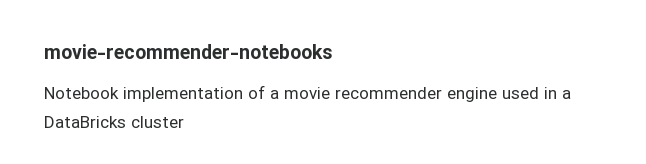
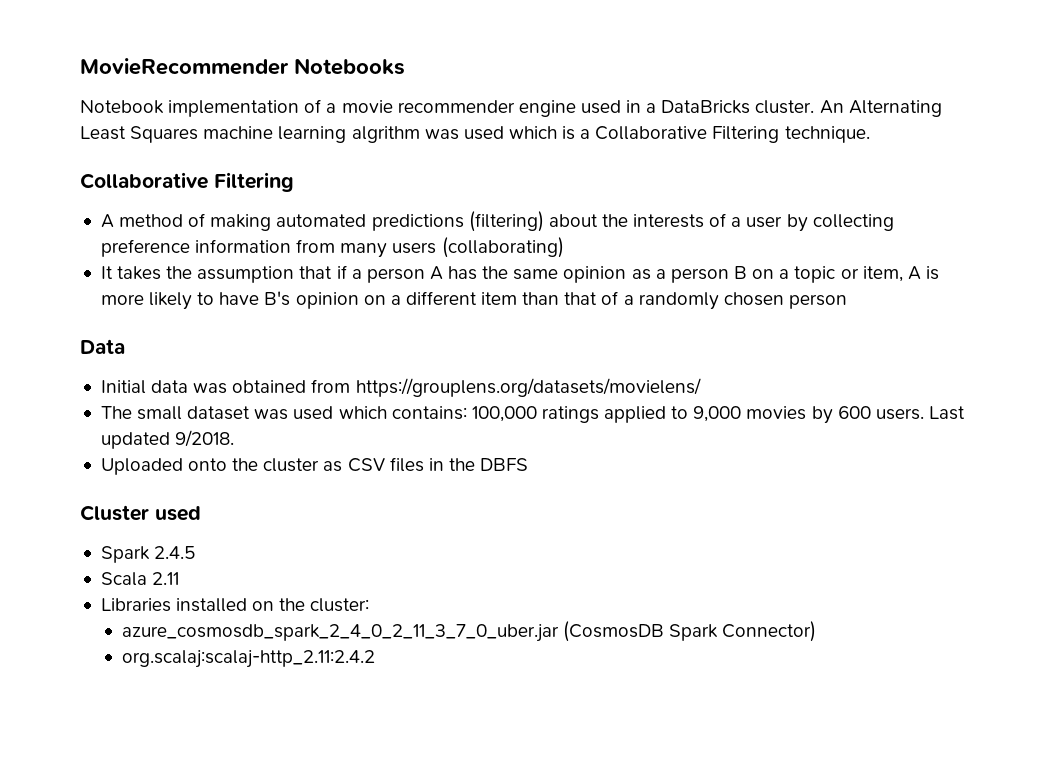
[44,44,332,59] movie-recommender-notebooks -> [80,58,405,75] MovieRecommender Notebooks
[131,116,184,128] cluster -> [755,100,942,117] [80,126,870,143] [80,172,294,192] [100,211,894,232] [100,237,564,258] [100,265,939,283] [100,291,847,310] [80,339,125,354] [100,378,701,397] [100,406,965,424] [100,430,235,449] [100,457,529,475] [80,505,201,521] [100,546,196,563] [100,572,180,586] [100,598,370,612] [121,621,817,642] [121,650,375,668] cluster. An Alternating Least Squares machine learning algrithm was used which is a Collaborative Filtering technique. // Collaborative Filtering // A method of making automated predictions (filtering) about the interests of a user by collecting preference information from many users (collaborating) // It takes the assumption that if a person A has the same opinion as a person B on a topic or item, A is more likely to have B's opinion on a different item than that of a randomly chosen person // Data // Initial data was obtained from https://grouplens.org/datasets/movielens/ // The small dataset was used which contains: 100,000 ratings applied to 9,000 movies by 600 users. Last updated 9/2018. // Uploaded onto the cluster as CSV files in the DBFS // Cluster used // Spark 2.4.5 // Scala 2.11 // Libraries installed on the cluster: // azure_cosmosdb_spark_2_4_0_2_11_3_7_0_uber.jar (CosmosDB Spark Connector) // org.scalaj:scalaj-http_2.11:2.4.2

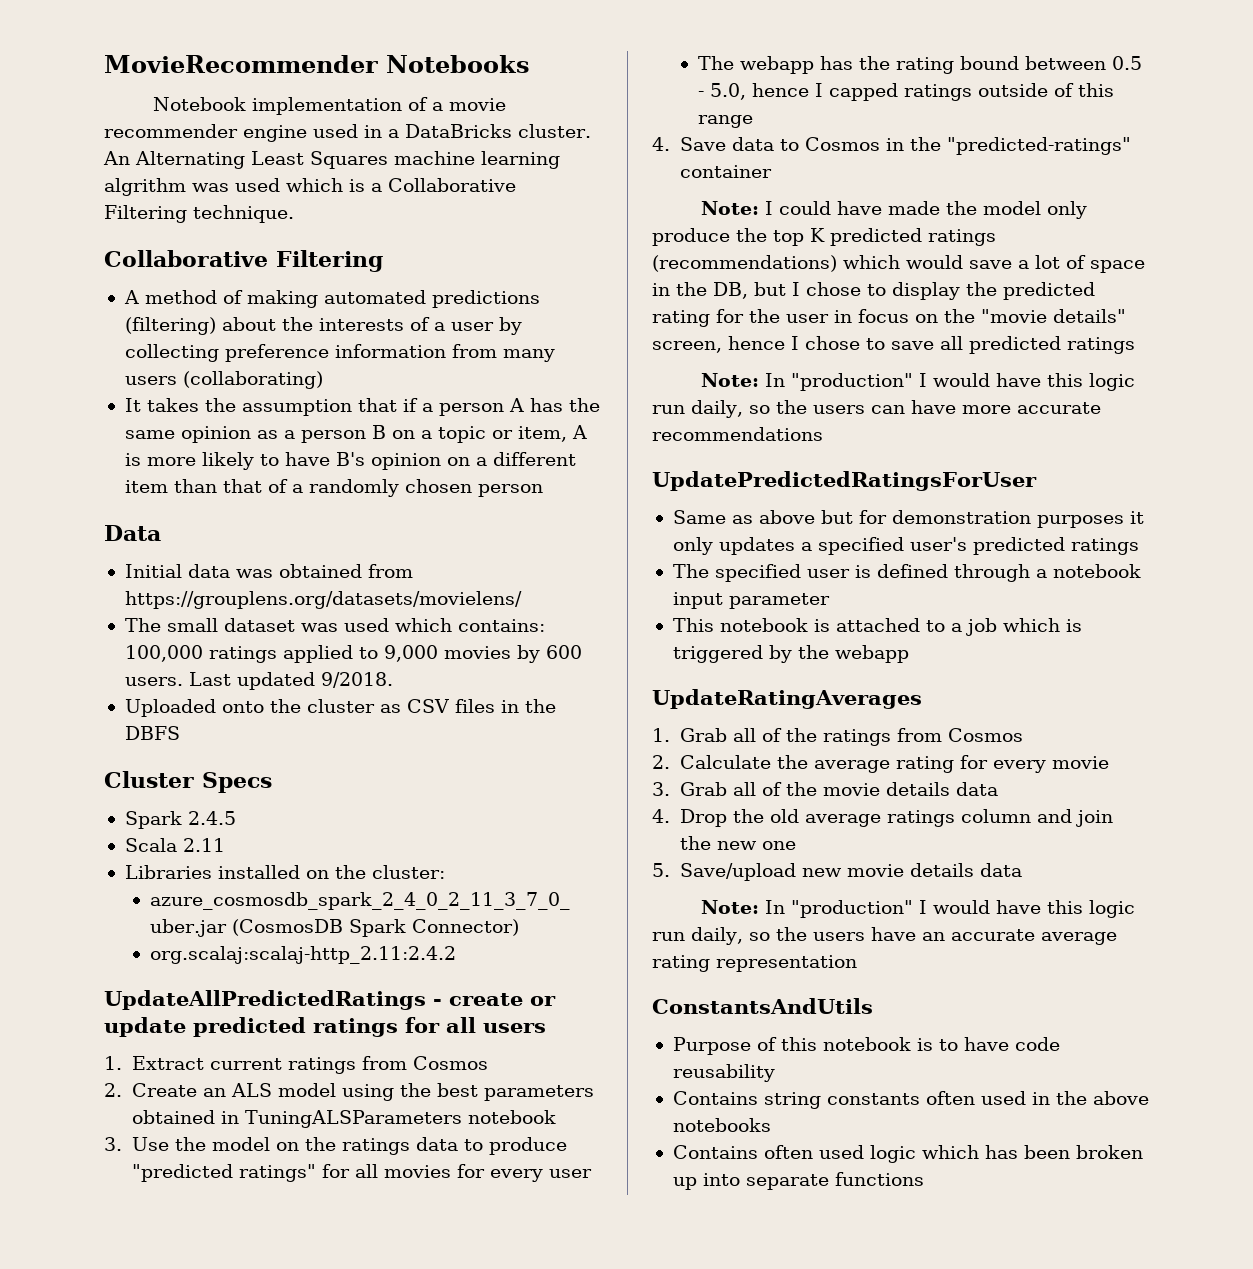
[155,506,201,521] used -> [202,772,272,793] Specs
(375, 659) none -> [104,990,556,1010] [104,1017,546,1037] [104,1056,488,1074] [104,1083,594,1101] [131,1110,557,1128] [104,1137,567,1155] [131,1164,592,1182] [697,56,1142,74] [697,83,1114,101] [697,115,753,128] [652,137,1131,155] [679,165,772,178] [700,201,1087,219] [652,228,996,246] [652,255,1145,273] [652,282,1095,300] [652,309,1126,327] [652,336,1135,354] [700,373,1135,391] [652,400,1101,418] [652,427,823,441] [652,471,1037,491] [672,510,1144,528] [672,537,1139,555] [672,564,1141,582] [672,592,830,609] [672,618,1082,636] [672,645,909,663] [652,689,922,709] [652,728,1023,746] [652,755,1109,773] [652,782,998,796] [652,809,1113,827] [679,836,796,850] [652,863,1022,881] [700,900,1135,918] [652,927,1117,945] [652,955,857,972] [652,998,873,1014] [672,1037,1060,1055] [672,1064,775,1082] [672,1091,1149,1109] [672,1118,771,1132] [672,1145,1143,1163] [672,1172,924,1190] // UpdateAllPredictedRatings - create or update predicted ratings for all users // 1. Extract current ratings from Cosmos // 2. Create an ALS model using the best parameters obtained in TuningALSParameters notebook // 3. Use the model on the ratings data to produce "predicted ratings" for all movies for every user // The webapp has the rating bound between 0.5 - 5.0, hence I capped ratings outside of this range // 4. Save data to Cosmos in the "predicted-ratings" container // Note: I could have made the model only produce the top K predicted ratings (recommendations) which would save a lot of space in the DB, but I chose to display the predicted rating for the user in focus on the "movie details" screen, hence I chose to save all predicted ratings // Note: In "production" I would have this logic run daily, so the users can have more accurate recommendations // UpdatePredictedRatingsForUser // Same as above but for demonstration purposes it only updates a specified user's predicted ratings // The specified user is defined through a notebook input parameter // This notebook is attached to a job which is triggered by the webapp // UpdateRatingAverages // 1. Grab all of the ratings from Cosmos // 2. Calculate the average rating for every movie // 3. Grab all of the movie details data // 4. Drop the old average ratings column and join the new one // 5. Save/upload new movie details data // Note: In "production" I would have this logic run daily, so the users have an accurate average rating representation // ConstantsAndUtils // Purpose of this notebook is to have code reusability // Contains string constants often used in the above notebooks // Contains often used logic which has been broken up into separate functions

